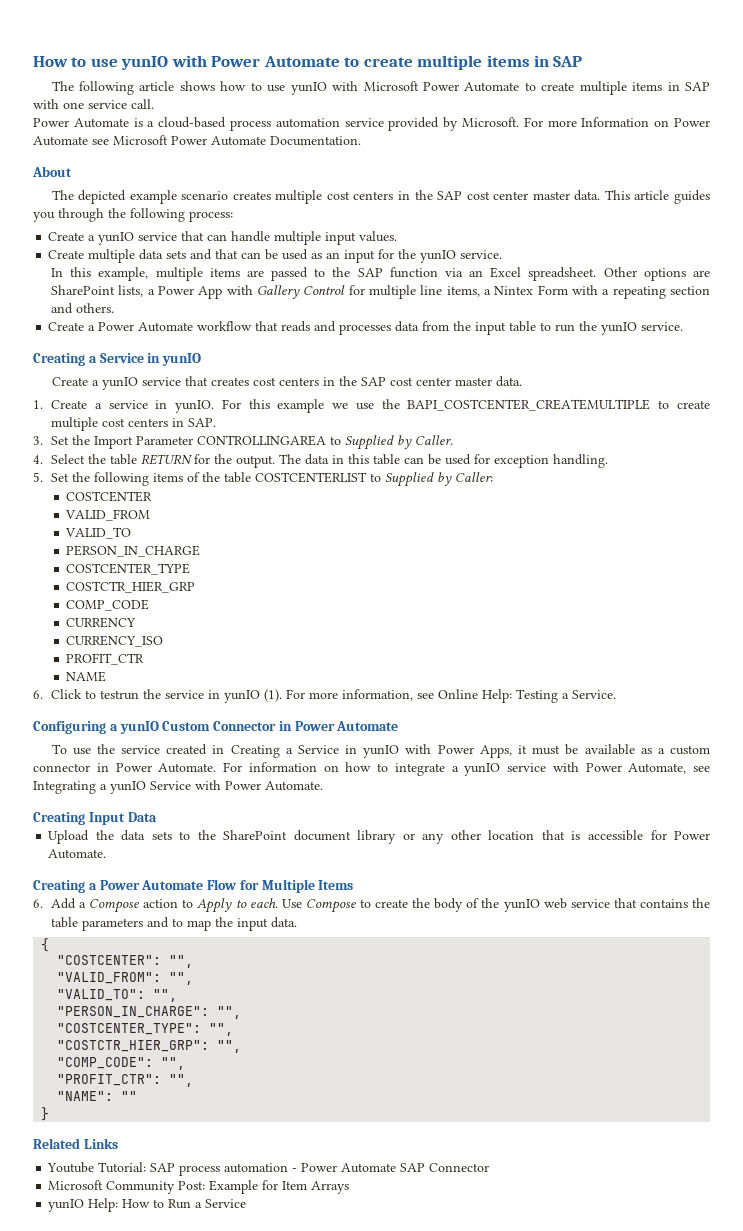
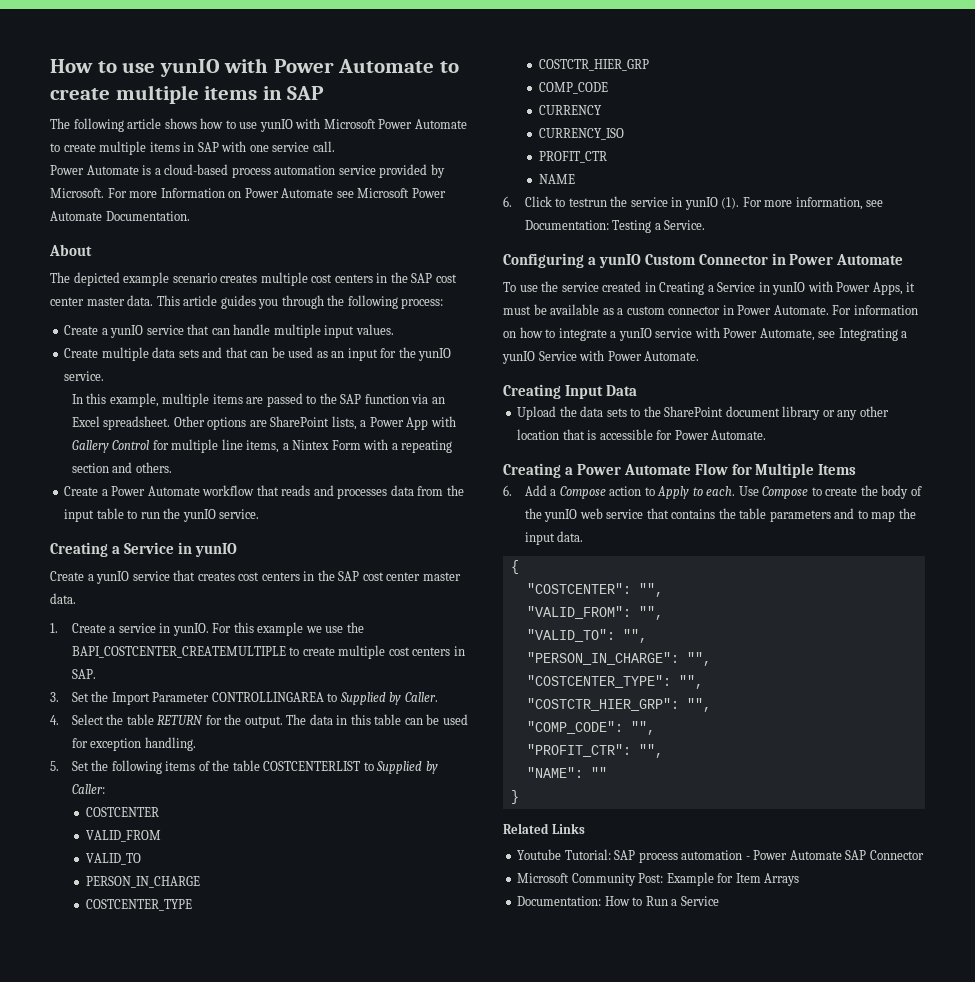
[437,689,512,703] Online Help: -> [524,220,609,230] Documentation:
[48,1198,119,1212] yunIO Help: -> [517,896,602,906] Documentation:

